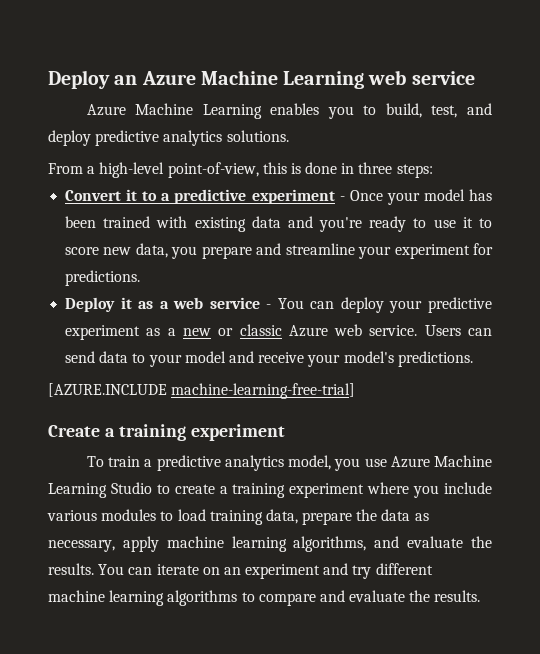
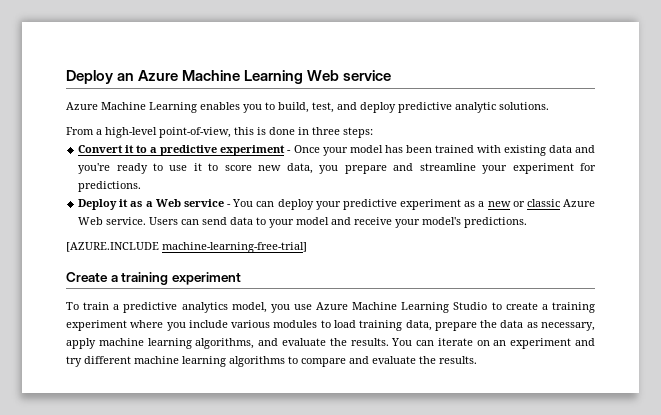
[368,70,407,85] web -> [307,70,340,81] Web
[163,130,223,146] analytics -> [455,102,496,113] analytic
[173,297,204,309] web -> [155,199,181,207] Web
[334,324,363,336] web -> [78,217,104,225] Web

